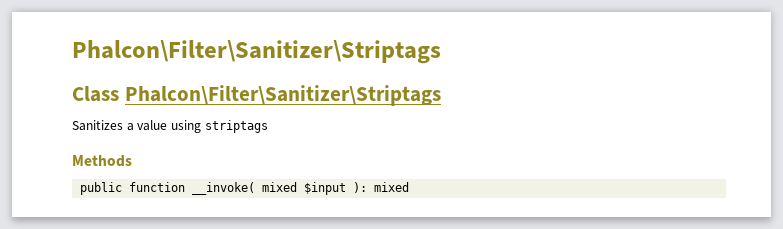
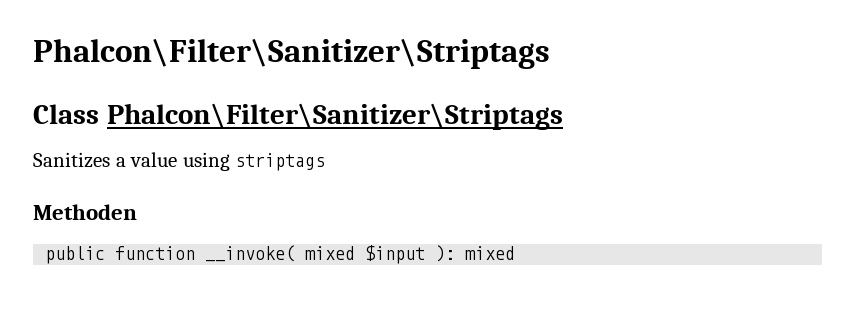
[72,155,132,167] Methods -> [33,204,137,220] Methoden

